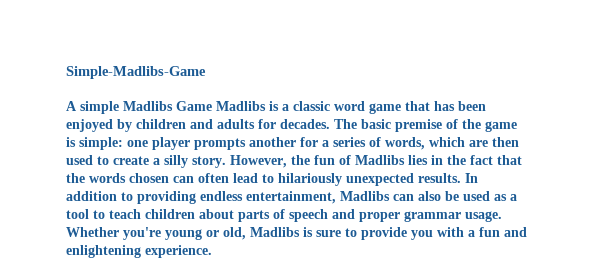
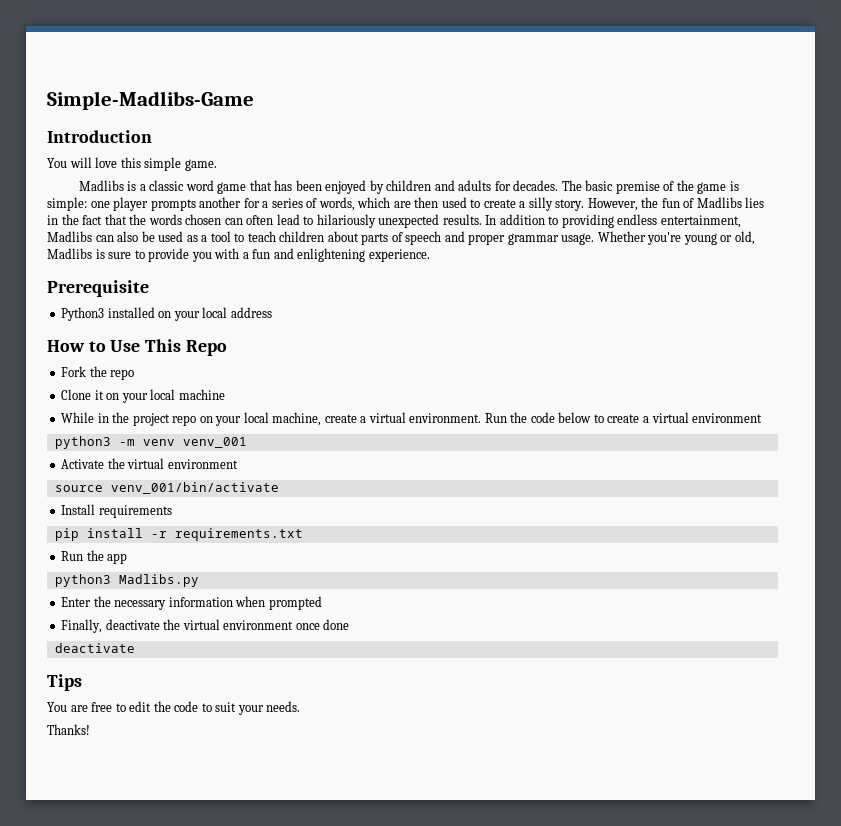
[66,101,212,114] A simple Madlibs Game -> [47,130,152,143] [47,157,217,171] Introduction // You will love this simple game. //
(212, 251) none -> [47,280,149,297] [61,307,272,321] [47,339,227,356] [61,366,135,380] [61,389,225,403] [61,412,763,426] [54,436,247,449] [61,458,238,469] [54,482,279,494] [61,504,172,518] [54,528,303,541] [61,550,128,564] [54,574,199,587] [61,596,322,610] [61,619,350,633] [54,643,135,653] [47,674,82,691] [47,701,301,715] [47,724,90,735] // Prerequisite // Python3 installed on your local address // How to Use This Repo // Fork the repo // Clone it on your local machine // While in the project repo on your local machine, create a virtual environment. Run the code below to create a virtual environment // python3 -m venv venv_001 // Activate the virtual environment // source venv_001/bin/activate // Install requirements // pip install -r requirements.txt // Run the app // python3 Madlibs.py // Enter the necessary information when prompted // Finally, deactivate the virtual environment once done // deactivate // Tips // You are free to edit the code to suit your needs. // Thanks!

